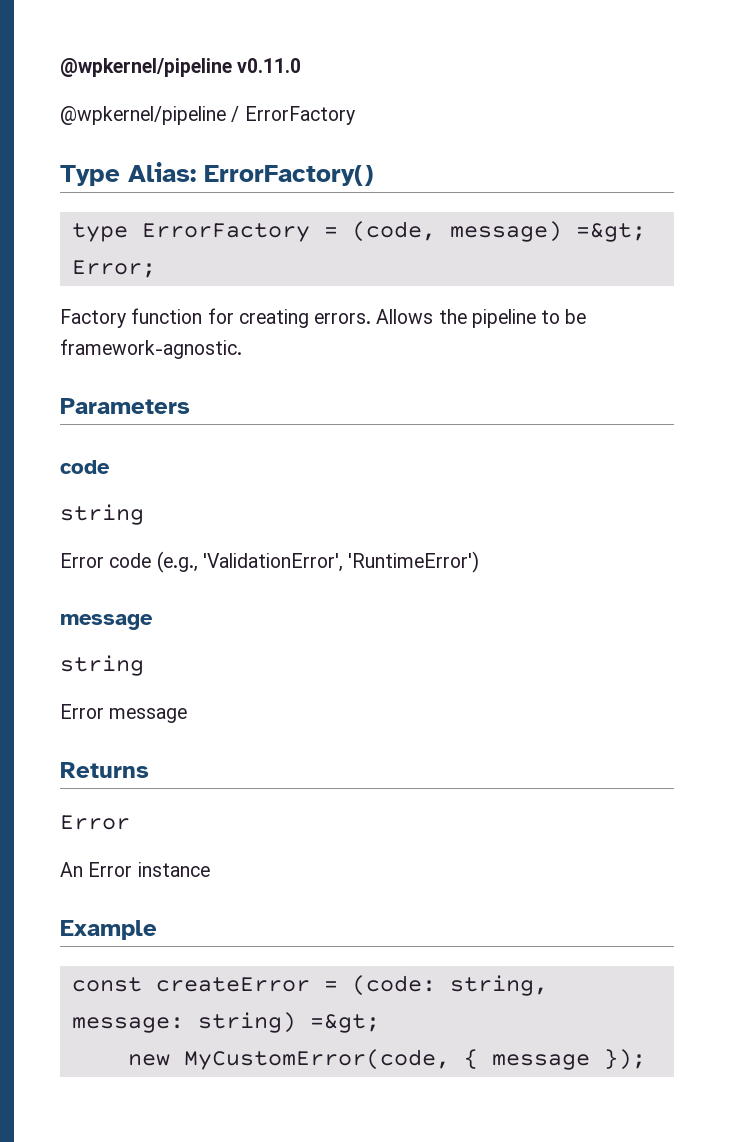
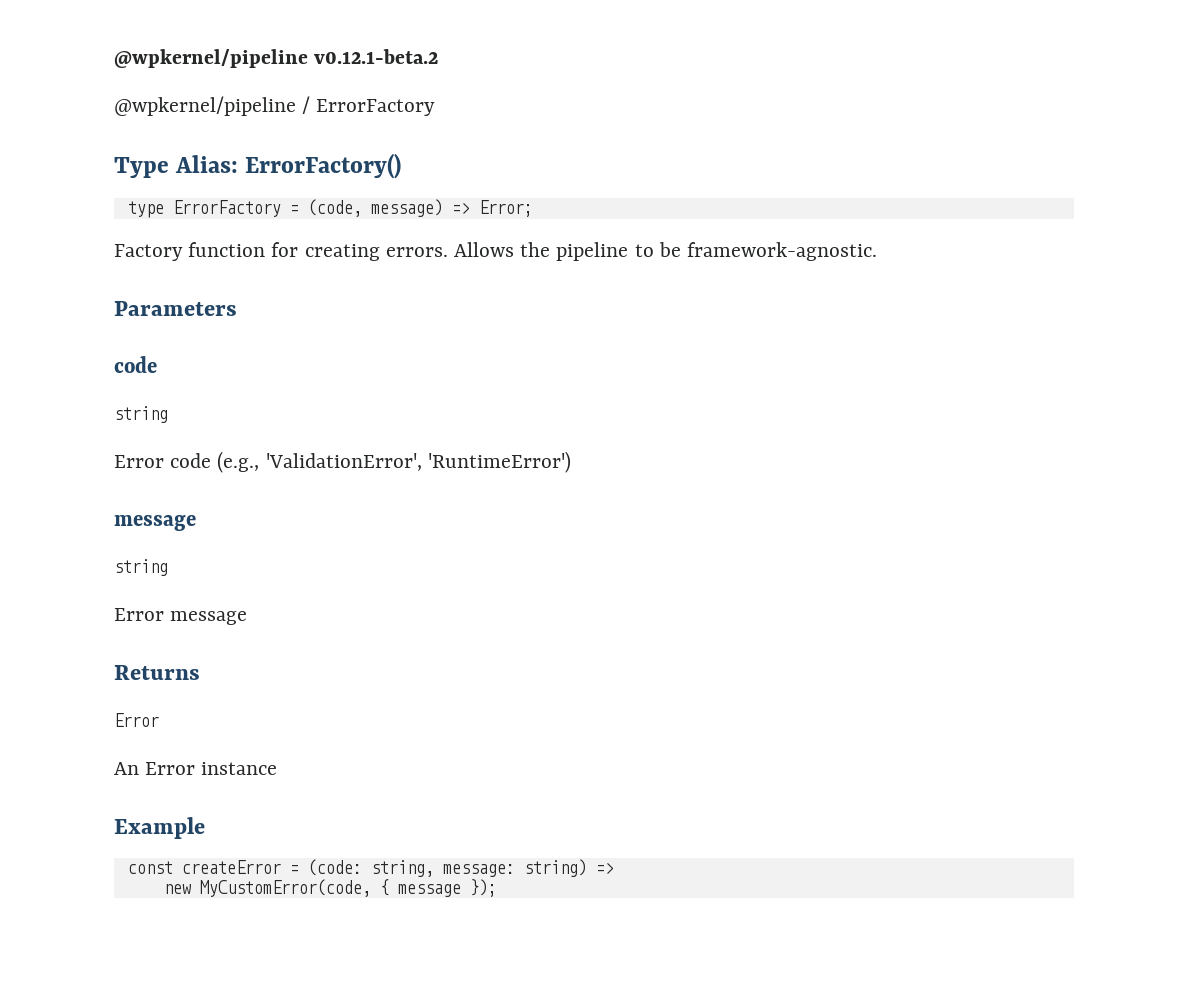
[60,58,302,77] @wpkernel/pipeline v0.11.0 -> [114,49,439,68] @wpkernel/pipeline v0.12.1-beta.2
[575,223,646,242] =&gt; -> [451,202,470,214] =>
[309,1014,380,1033] =&gt; -> [595,862,614,874] =>

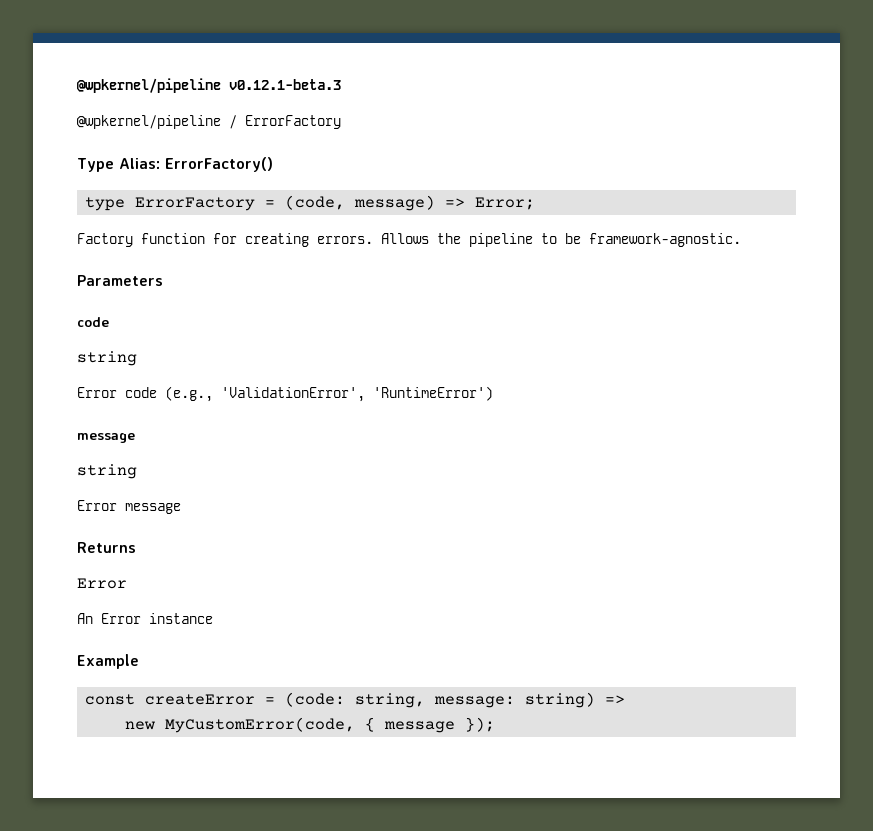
[114,49,439,68] @wpkernel/pipeline v0.12.1-beta.2 -> [77,78,341,93] @wpkernel/pipeline v0.12.1-beta.3

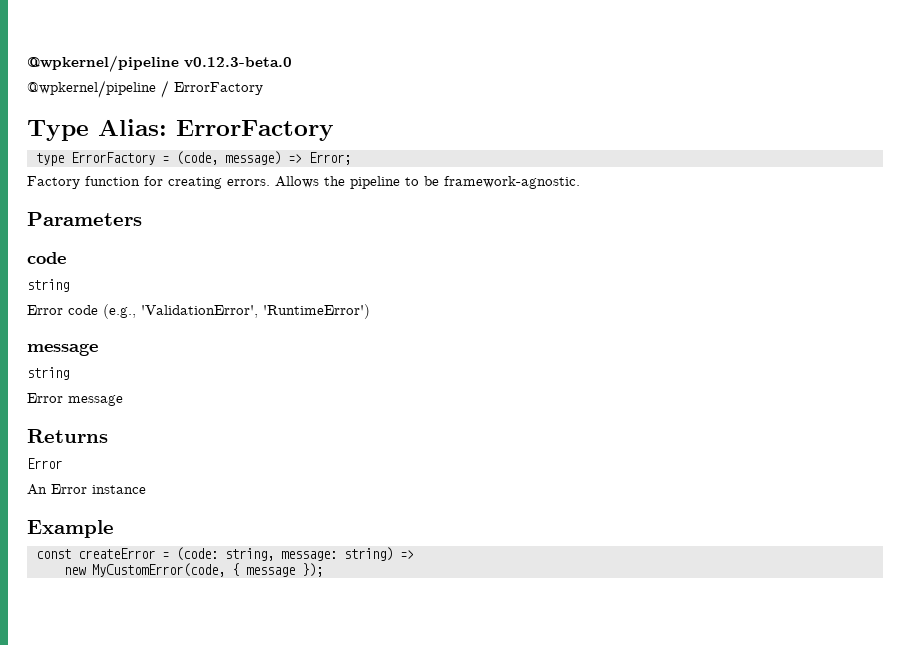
[77,78,341,93] @wpkernel/pipeline v0.12.1-beta.3 -> [27,55,292,72] @wpkernel/pipeline v0.12.3-beta.0
[164,157,273,172] ErrorFactory() -> [176,120,334,141] ErrorFactory

